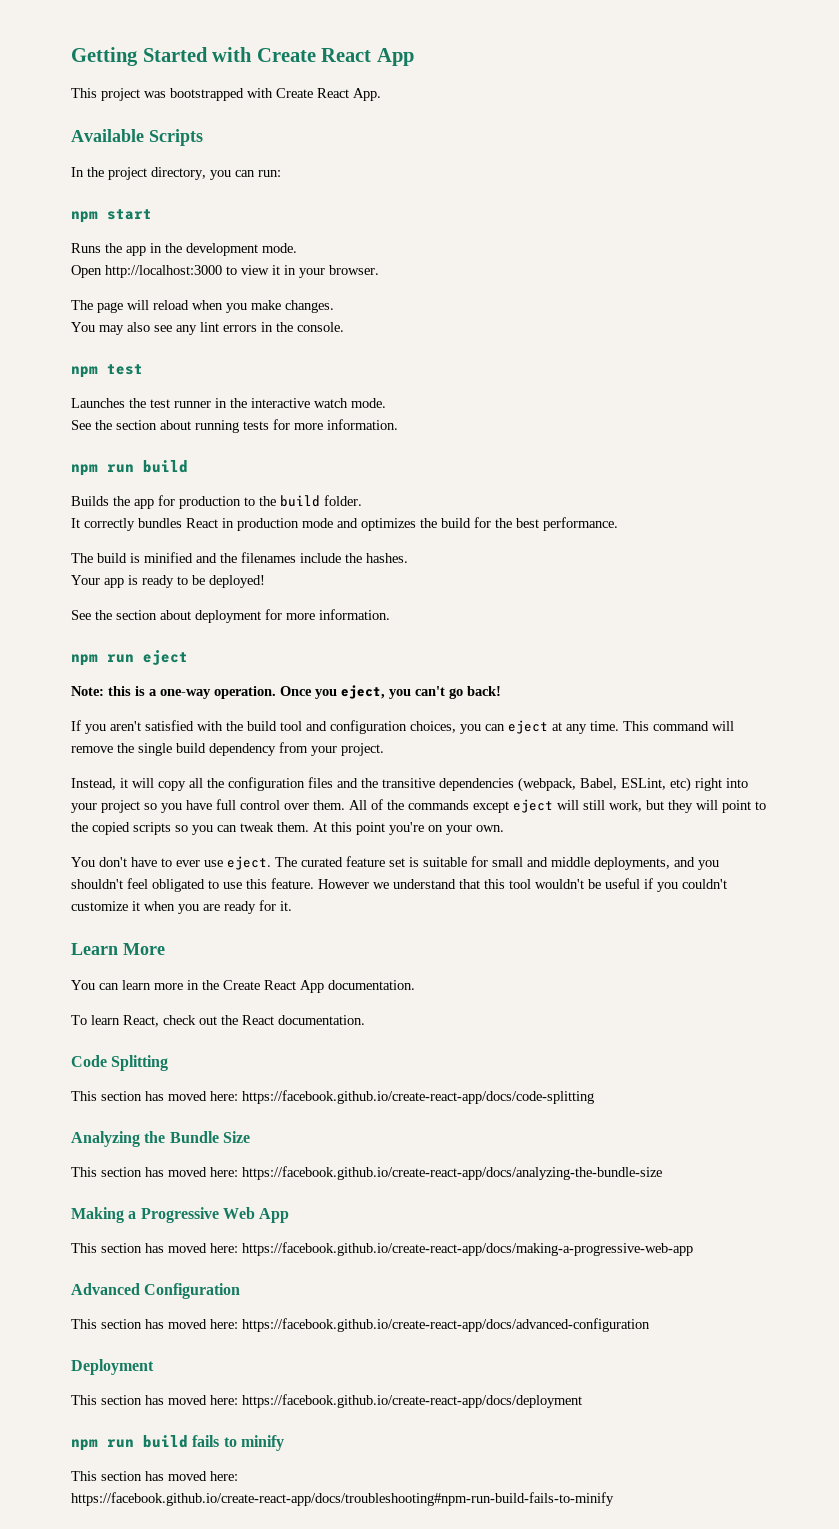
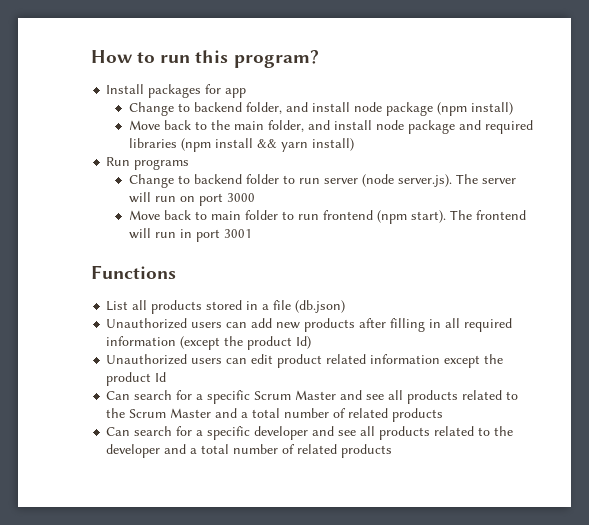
[71,47,414,66] [71,88,381,101] [71,129,203,146] [71,167,281,180] [71,209,152,223] [71,243,297,256] [71,265,379,278] [71,300,334,313] [71,322,344,335] [71,364,143,378] [71,398,386,408] [71,419,398,433] [71,460,188,476] [71,495,362,509] [71,517,618,531] [71,552,408,563] [71,575,265,588] [71,609,390,623] [71,650,188,666] [71,685,501,699] [71,720,734,734] [71,742,384,756] [71,777,748,792] [71,799,766,813] [71,822,504,835] [71,856,719,870] [71,878,727,892] [71,900,292,914] [71,943,165,955] [71,980,415,993] [71,1015,365,1027] [71,1055,169,1071] [71,1090,594,1104] [71,1131,250,1147] [71,1166,662,1180] [71,1207,290,1223] [71,1242,693,1256] [71,1283,241,1299] [71,1318,650,1332] [71,1359,154,1375] [71,1394,582,1408] [71,1435,284,1451] [71,1471,238,1481] [71,1492,614,1506] Getting Started with Create React App // This project was bootstrapped with Create React App. // Available Scripts // In the project directory, you can run: // npm start // Runs the app in the development mode. // Open http://localhost:3000 to view it in your browser. // The page will reload when you make changes. // You may also see any lint errors in the console. // npm test // Launches the test runner in the interactive watch mode. // See the section about running tests for more information. // npm run build // Builds the app for production to the build folder. // It correctly bundles React in production mode and optimizes the build for the best performance. // The build is minified and the filenames include the hashes. // Your app is ready to be deployed! // See the section about deployment for more information. // npm run eject // Note: this is a one-way operation. Once you eject, you can't go back! // If you aren't satisfied with the build tool and configuration choices, you can eject at any time. This command will remove the single build dependency from your project. // Instead, it will copy all the configuration files and the transitive dependencies (webpack, Babel, ESLint, etc) right into your project so you have full control over them. All of the commands except eject will still work, but they will point to the copied scripts so you can tweak them. At this point you're on your own. // You don't have to ever use eject. The curated feature set is suitable for small and middle deployments, and you shouldn't feel obligated to use this feature. However we understand that this tool wouldn't be useful if you couldn't customize it when you are ready for it. // Learn More // You can learn more in the Create React App documentation. // To learn React, check out the React documentation. // Code Splitting // This section has moved here: https://facebook.github.io/create-react-app/docs/code-splitting // Analyzing the Bundle Size // This section has moved here: https://facebook.github.io/create-react-app/docs/analyzing-the-bundle-size // Making a Progressive Web App // This section has moved here: https://facebook.github.io/create-react-app/docs/making-a-progressive-web-app // Advanced Configuration // This section has moved here: https://facebook.github.io/create-react-app/docs/advanced-configuration // Deployment // This section has moved here: https://facebook.github.io/create-react-app/docs/deployment // npm run build fails to minify // This section has moved here: https://facebook.github.io/create-react-app/docs/troubleshooting#npm-run-build-fails-to-minify -> [91,50,319,68] [106,84,247,98] [129,102,514,116] [129,120,534,134] [129,138,355,152] [106,157,190,170] [129,174,517,188] [129,192,256,206] [129,210,527,224] [129,228,253,242] [91,265,176,279] [106,300,346,314] [106,318,513,332] [106,336,312,350] [106,354,504,368] [106,372,167,386] [106,390,519,404] [106,408,444,422] [106,426,514,440] [106,444,393,458] How to run this program? // Install packages for app // Change to backend folder, and install node package (npm install) // Move back to the main folder, and install node package and required libraries (npm install && yarn install) // Run programs // Change to backend folder to run server (node server.js). The server will run on port 3000 // Move back to main folder to run frontend (npm start). The frontend will run in port 3001 // Functions // List all products stored in a file (db.json) // Unauthorized users can add new products after filling in all required information (except the product Id) // Unauthorized users can edit product related information except the product Id // Can search for a specific Scrum Master and see all products related to the Scrum Master and a total number of related products // Can search for a specific developer and see all products related to the developer and a total number of related products

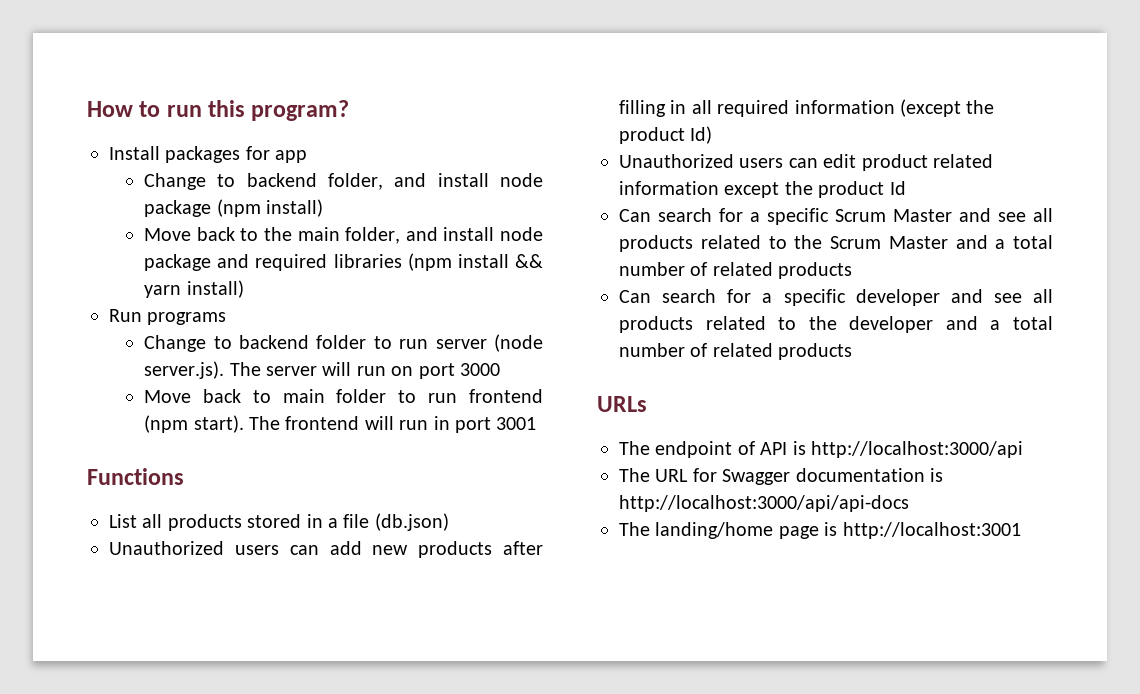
(393, 451) none -> [597,396,647,412] [619,441,1023,458] [619,468,943,485] [619,495,909,512] [619,522,1021,539] // URLs // The endpoint of API is http://localhost:3000/api // The URL for Swagger documentation is http://localhost:3000/api/api-docs // The landing/home page is http://localhost:3001

